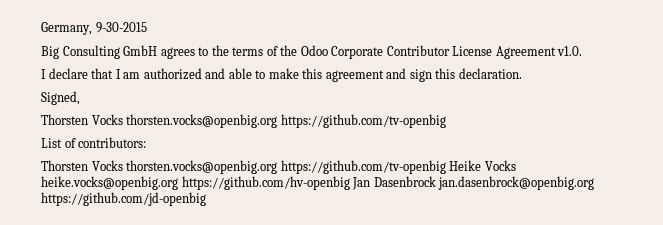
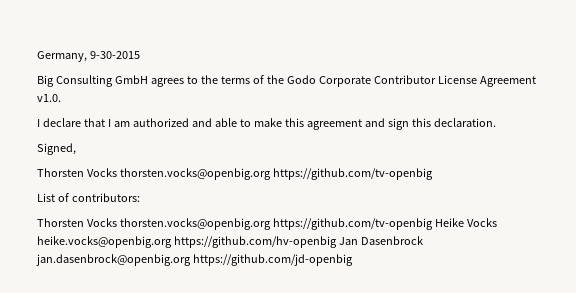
[300,45,328,56] Odoo -> [286,75,316,84] Godo

